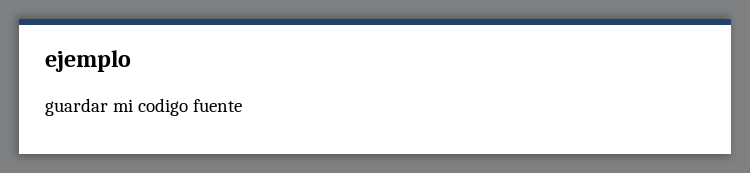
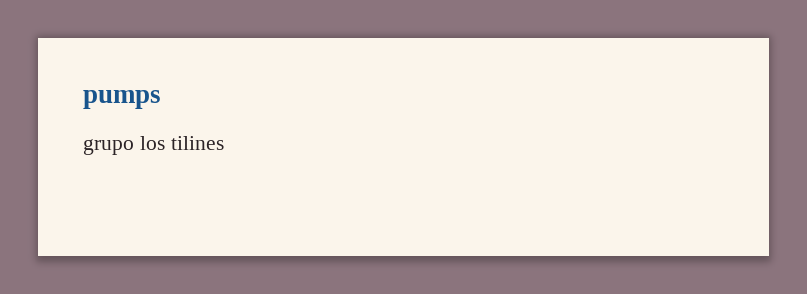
[45,50,131,72] [45,98,243,116] ejemplo // guardar mi codigo fuente -> [83,90,161,109] [83,136,224,155] pumps // grupo los tilines

